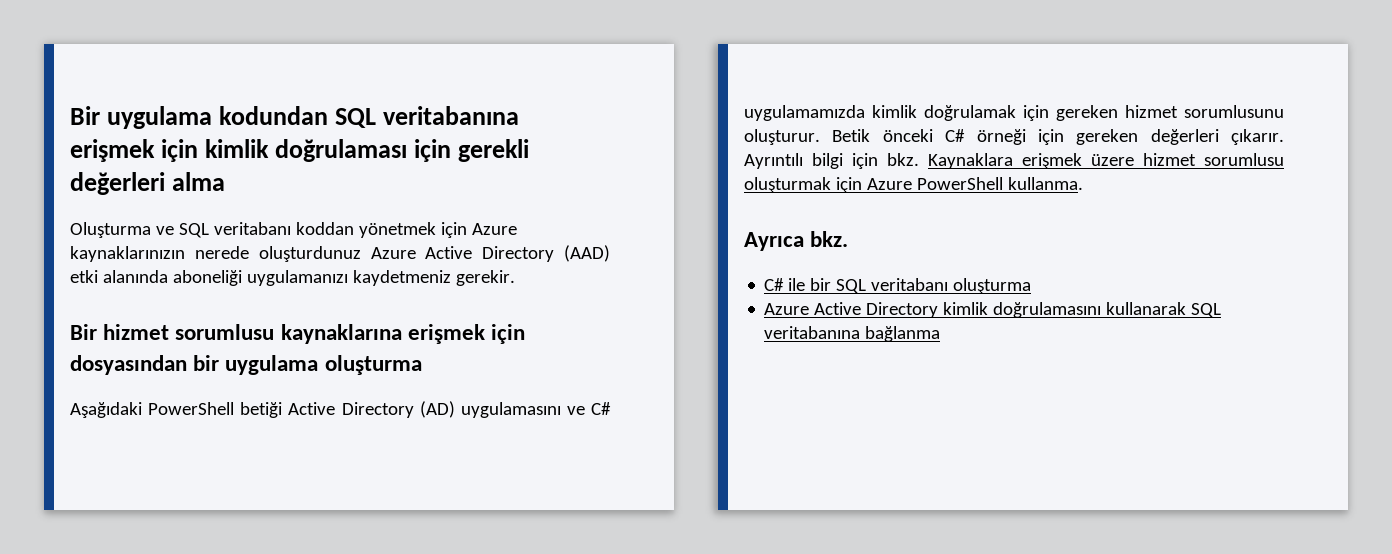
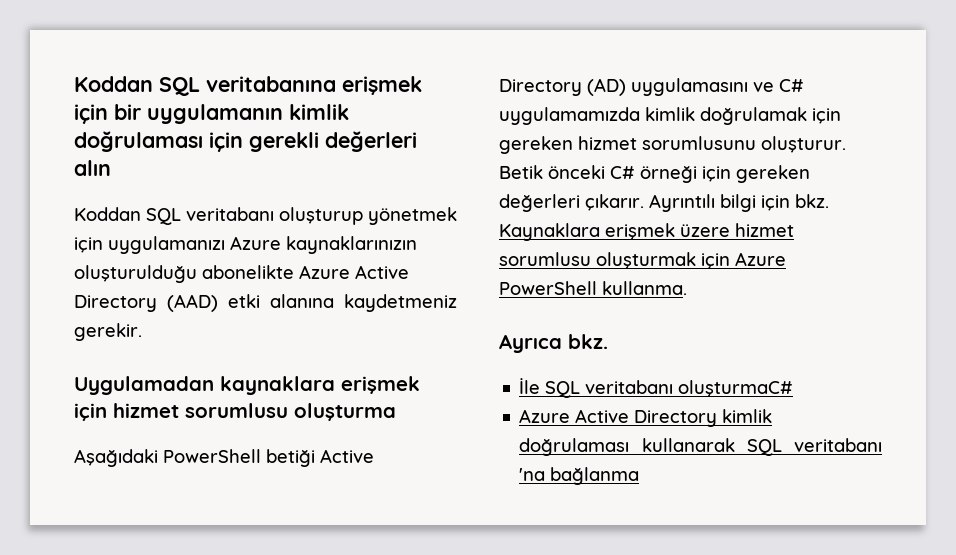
[70,106,329,129] Bir uygulama kodundan -> [74,76,153,92] Koddan
(199, 150) none -> [114,104,283,124] bir uygulamanın
[172,172,226,191] [70,222,354,238] alma // Oluşturma ve SQL veritabanı koddan -> [74,160,111,176] [74,207,363,225] alın // Koddan SQL veritabanı oluşturup
(467, 230) none -> [108,236,225,254] uygulamanızı
[194,246,361,262] nerede oluşturdunuz -> [74,265,294,283] oluşturulduğu abonelikte
[102,270,348,286] alanında aboneliği uygulamanızı -> [270,294,334,308] alanına
[70,324,526,344] [70,355,319,375] Bir hizmet sorumlusu kaynaklarına erişmek için dosyasından bir uygulama -> [74,376,420,395] [74,403,288,421] Uygulamadan kaynaklara erişmek için hizmet sorumlusu
[764,278,1032,294] C# ile bir SQL veritabanı oluşturma -> [519,378,794,398] İle SQL veritabanı oluşturmaC#
[993,302,1102,318] doğrulamasını -> [519,438,630,456] doğrulaması
[764,326,861,339] veritabanına -> [794,438,882,452] [519,468,546,481] veritabanı 'na

